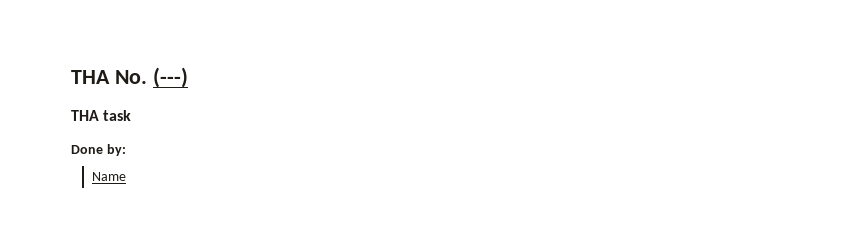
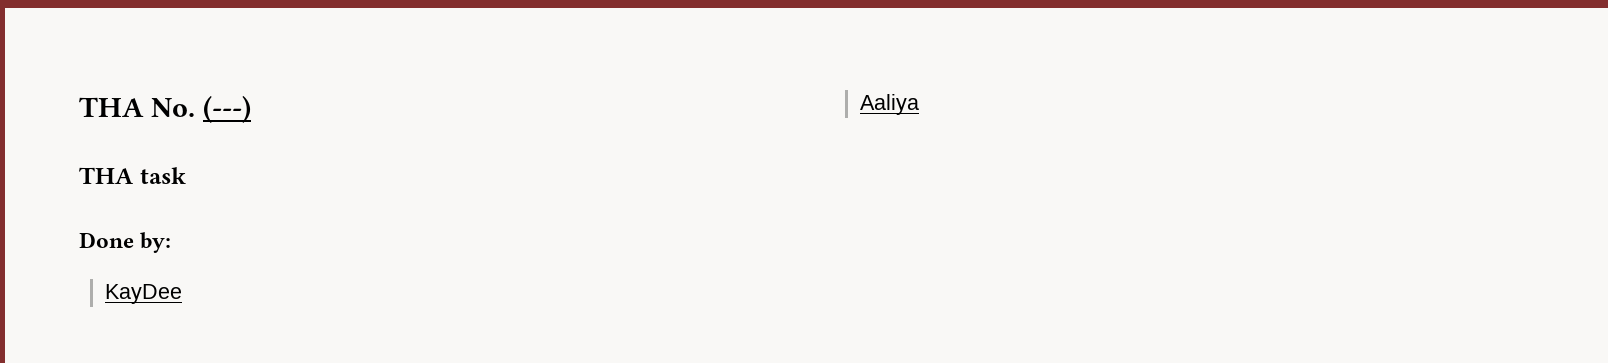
[91,172,126,181] Name -> [104,284,182,304] [859,94,919,115] KayDee // Aaliya

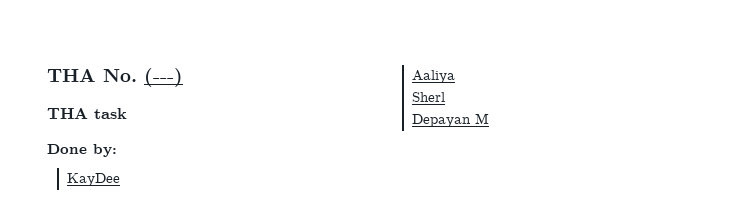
(919, 104) none -> [412,92,446,102] [412,113,490,127] // Sherl // Depayan M

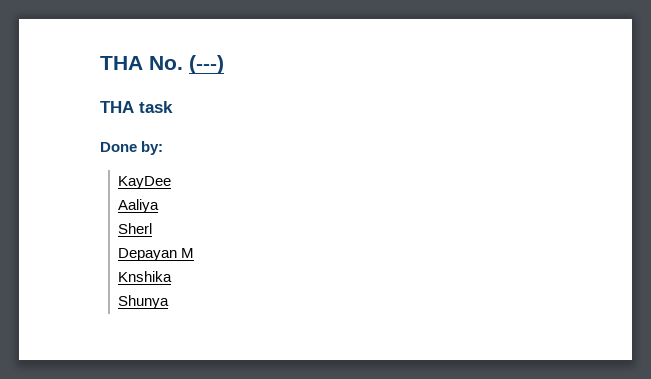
(490, 118) none -> [118,271,173,282] [118,295,170,309] // Knshika // Shunya

